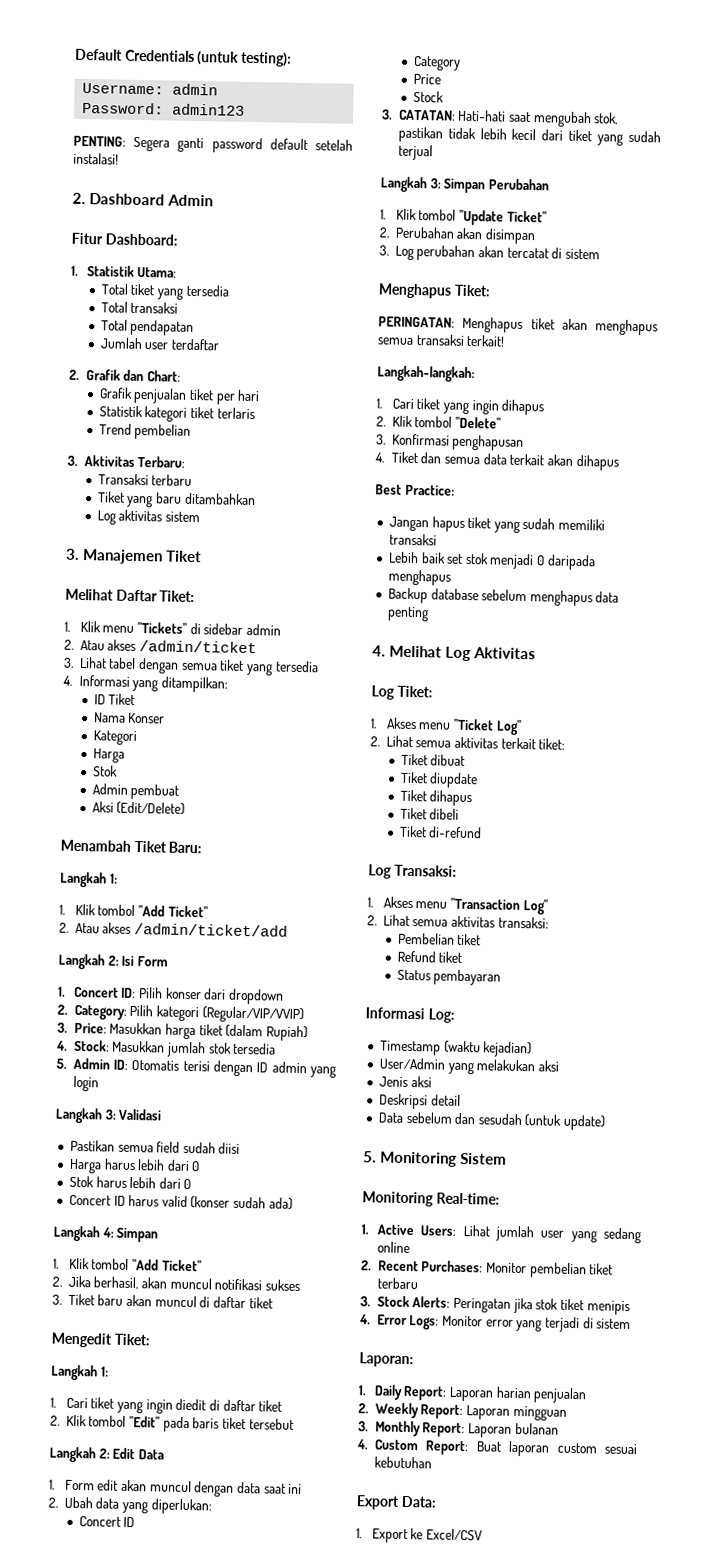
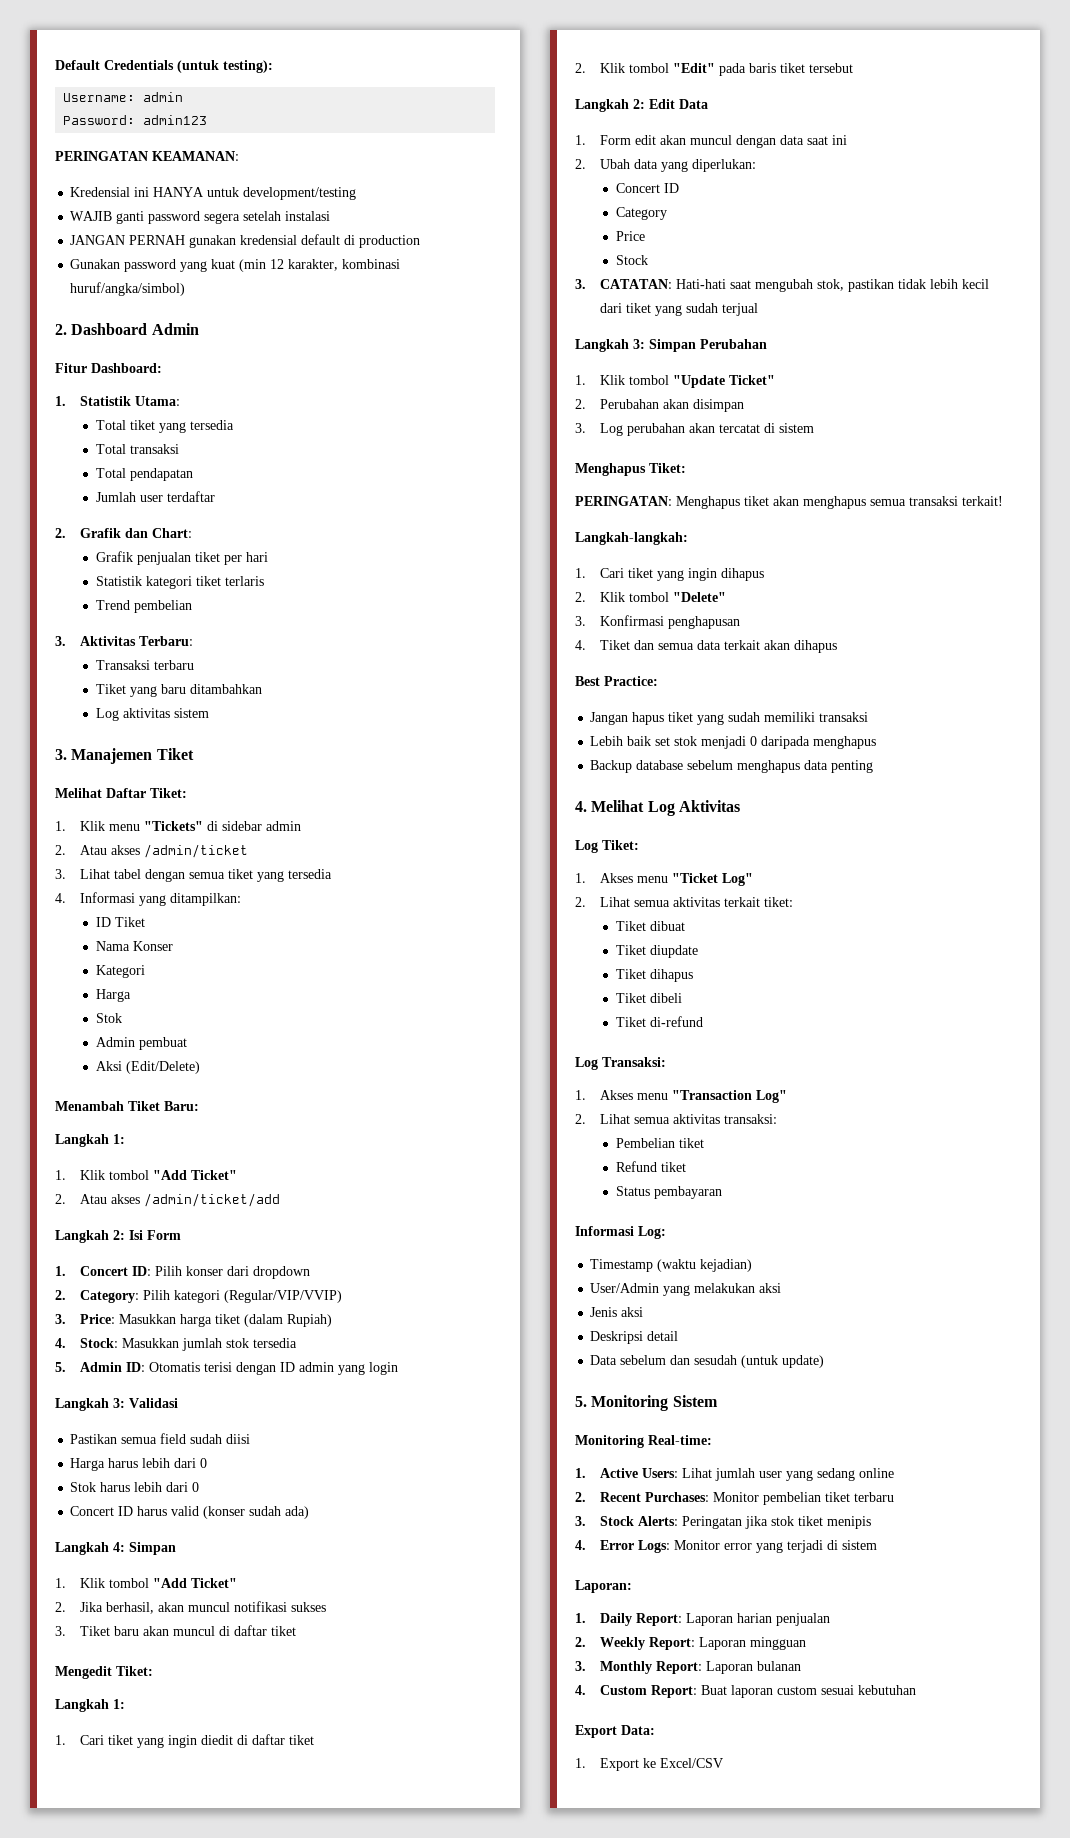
[73,135,353,154] [73,152,119,165] PENTING: Segera ganti password default setelah instalasi! -> [55,151,239,161] [70,187,357,200] [70,211,331,224] [70,234,421,248] [70,259,401,272] [70,282,186,296] PERINGATAN KEAMANAN: // Kredensial ini HANYA untuk development/testing // WAJIB ganti password segera setelah instalasi // JANGAN PERNAH gunakan kredensial default di production // Gunakan password yang kuat (min 12 karakter, kombinasi huruf/angka/simbol)

